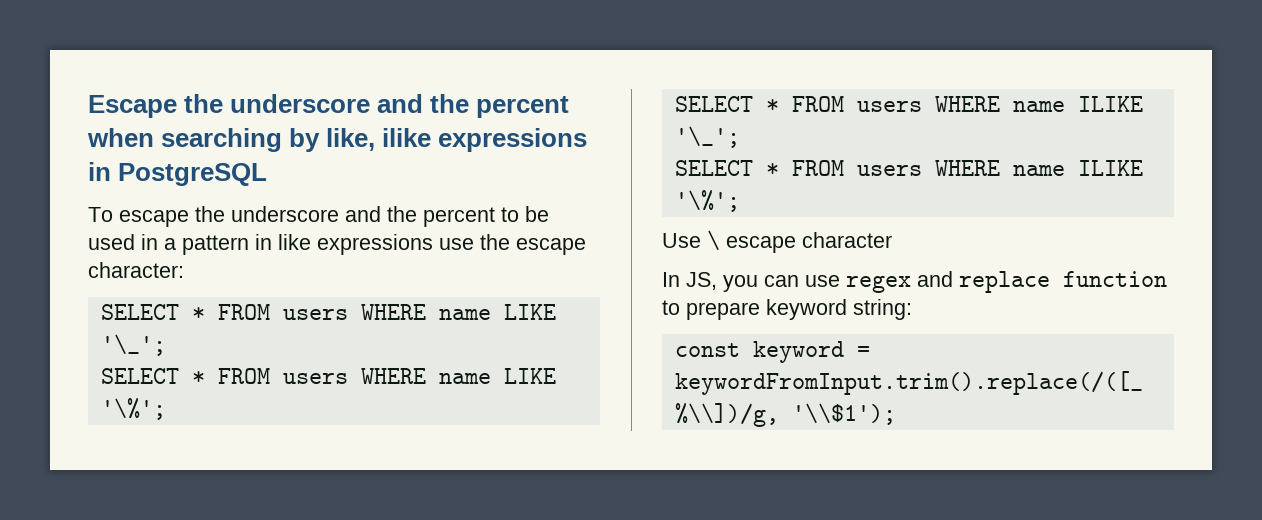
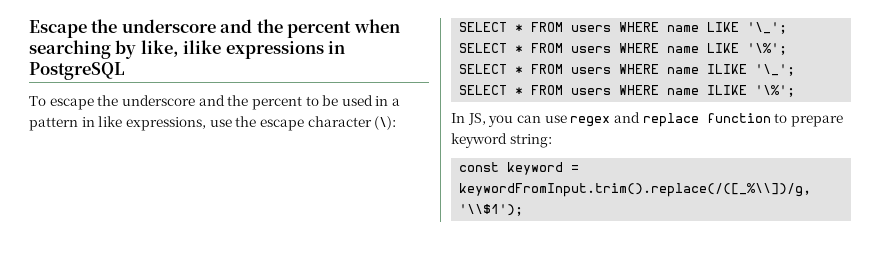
[317,234,433,255] expressions -> [125,117,206,131] expressions,
[88,262,184,278] character: -> [307,116,397,130] character (\):
[662,230,892,253] // Use \ escape character -> (796, 91) none

